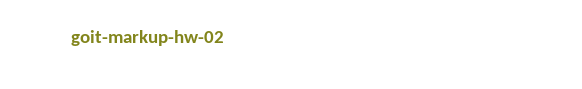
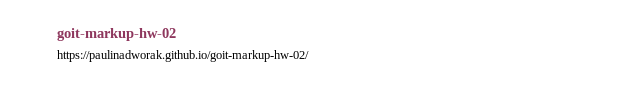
(224, 38) none -> [57,50,309,62] // https://paulinadworak.github.io/goit-markup-hw-02/

